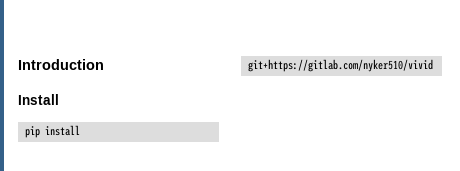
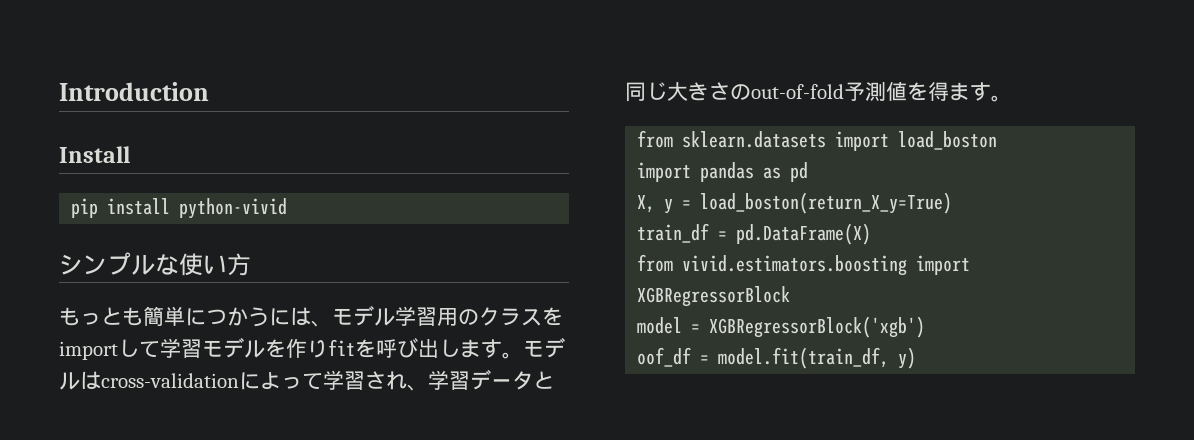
[247,59,433,72] git+https://gitlab.com/nyker510/vivid -> [179,198,288,219] [59,252,251,276] [59,305,563,327] [59,337,565,360] [59,369,554,391] [625,82,1012,102] [637,130,998,151] [637,162,809,182] [637,192,953,214] [637,223,872,245] [637,254,971,276] [637,286,791,307] [637,316,926,338] [637,347,917,369] python-vivid // シンプルな使い方 // もっとも簡単につかうには、モデル学習用のクラスをimportして学習モデルを作りfitを呼び出します。モデルはcross-validationによって学習され、学習データと同じ大きさのout-of-fold予測値を得ます。 // from sklearn.datasets import load_boston // import pandas as pd // X, y = load_boston(return_X_y=True) // train_df = pd.DataFrame(X) // from vivid.estimators.boosting import XGBRegressorBlock // model = XGBRegressorBlock('xgb') // oof_df = model.fit(train_df, y)

